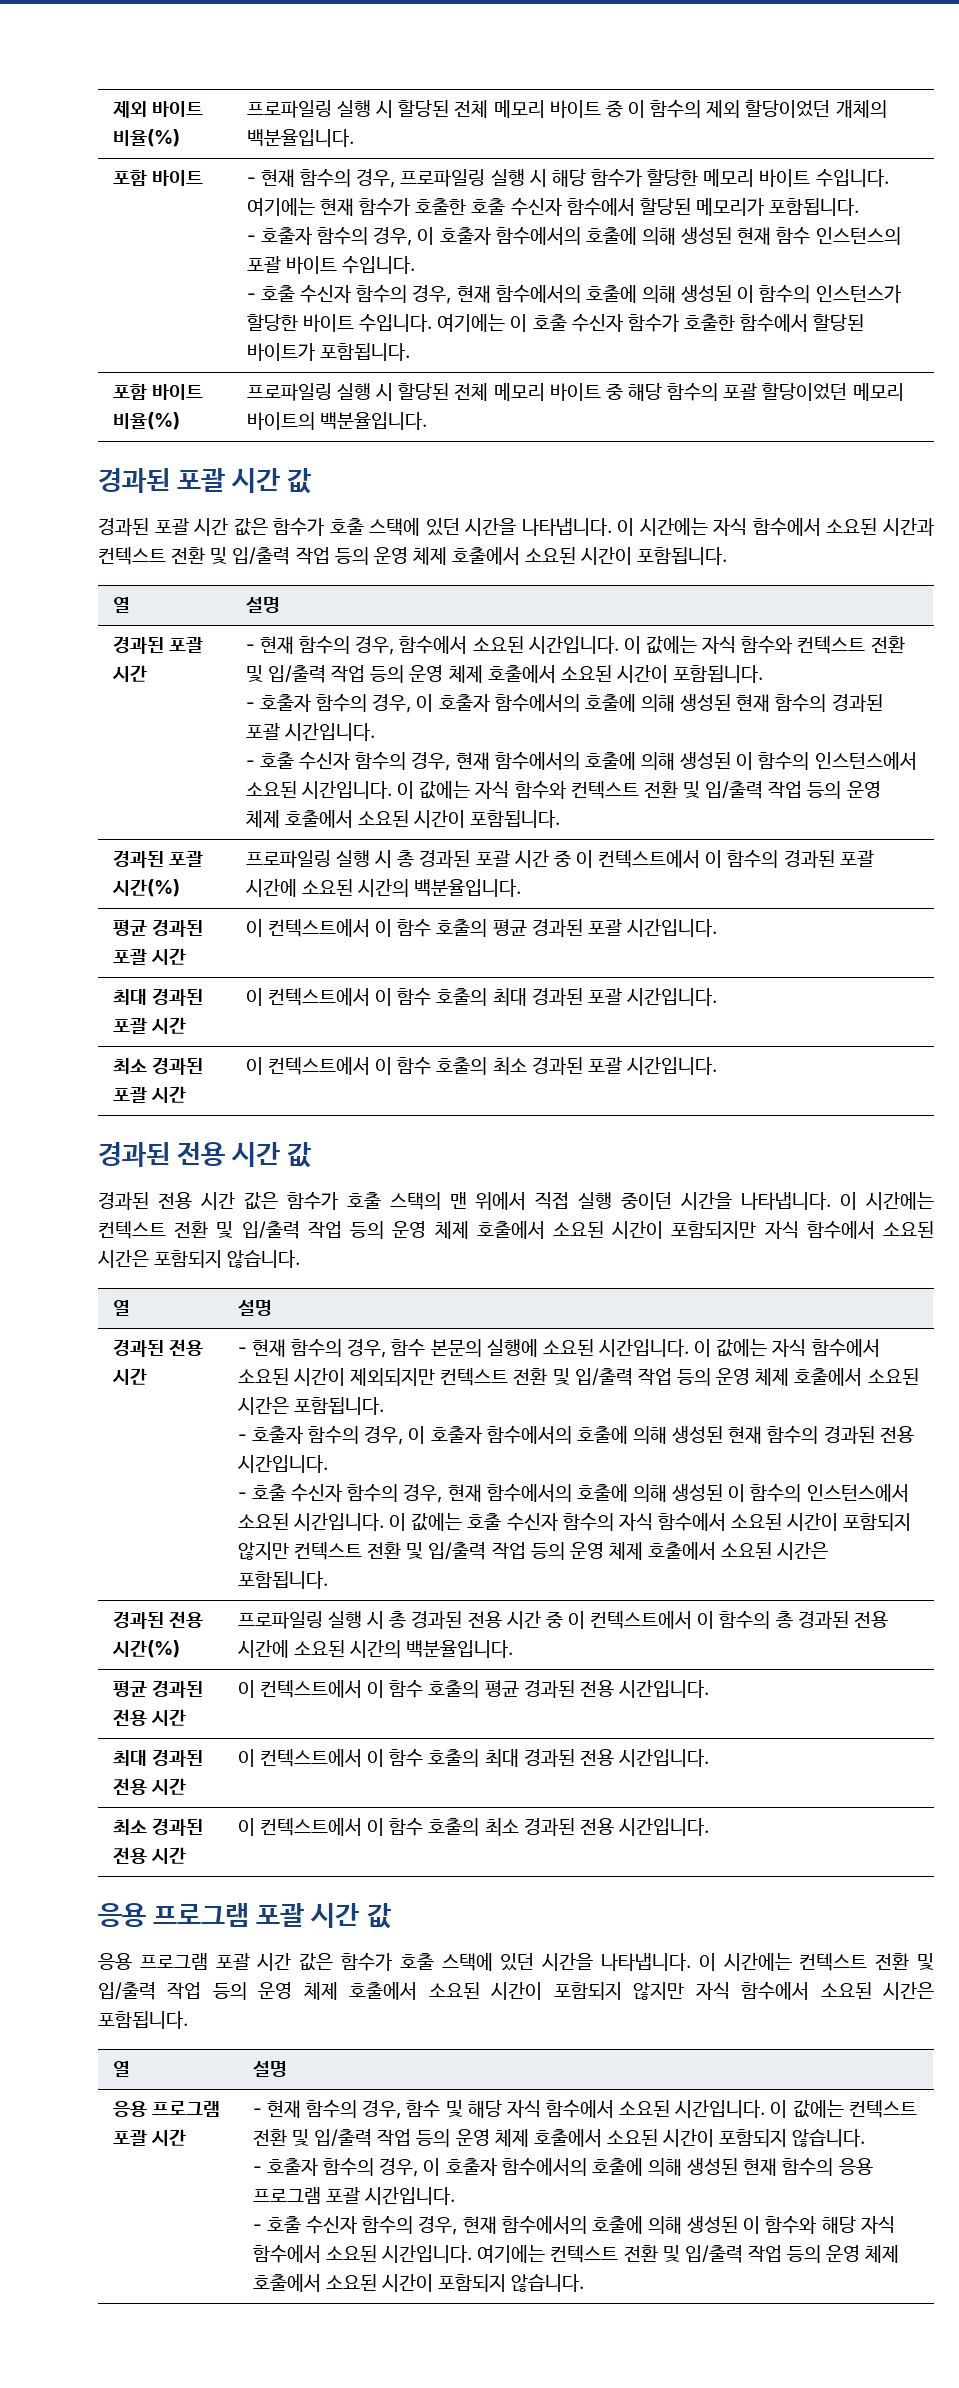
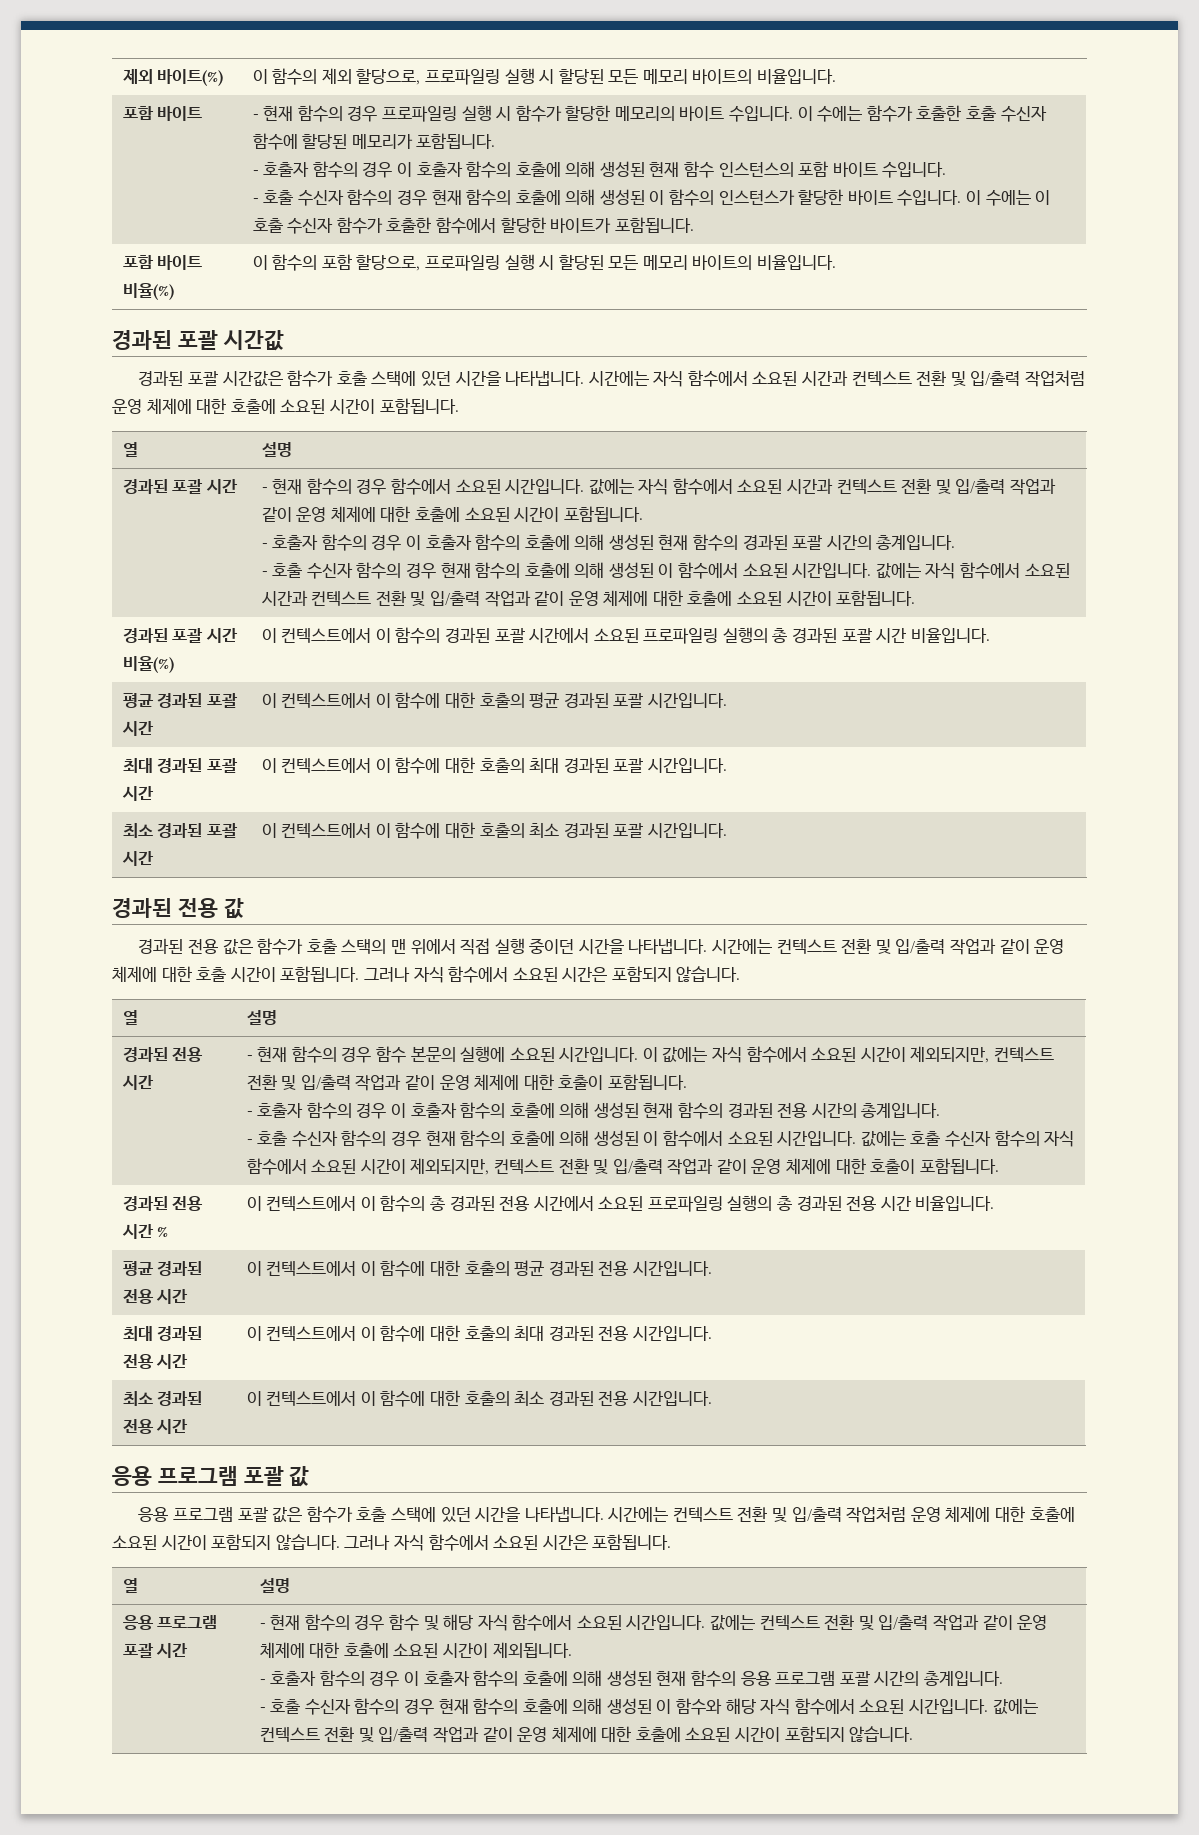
[112,101,204,118] [112,129,180,147] [246,100,887,118] [246,129,354,147] 제외 바이트 비율(%) | 프로파일링 실행 시 할당된 전체 메모리 바이트 중 이 함수의 제외 할당이었던 개체의 백분율입니다. -> [122,69,224,86] [252,68,837,85] 제외 바이트(%) | 이 함수의 제외 할당으로, 프로파일링 실행 시 할당된 모든 메모리 바이트의 비율입니다.
[356,169,586,188] 경우, 프로파일링 실행 시 해당 -> [347,105,512,122] 경우 프로파일링 실행 시
[703,169,889,187] [246,198,355,216] 메모리 바이트 수입니다. 여기에는 현재 -> [614,106,863,122] 메모리의 바이트 수입니다. 이 수에는
[566,198,635,216] 함수에서 -> [252,133,298,150] 함수에
[373,227,581,246] 경우, 이 호출자 함수에서의 -> [362,161,512,178] 경우 이 호출자 함수의
[246,256,281,273] 포괄 -> [798,161,829,177] 포함
[412,285,581,304] 경우, 현재 함수에서의 -> [396,189,512,206] 경우 현재 함수의
[437,314,506,332] 여기에는 -> [965,190,1031,206] 이 수에는
[813,314,865,331] 할당된 -> [500,217,546,233] 할당한
[246,383,904,401] [246,412,428,430] [98,468,312,494] [98,518,635,536] 프로파일링 실행 시 할당된 전체 메모리 바이트 중 해당 함수의 포괄 할당이었던 메모리 바이트의 백분율입니다. // 경과된 포괄 시간 값 // 경과된 포괄 시간 값은 함수가 호출 스택에 있던 시간을 나타냅니다. 이 -> [252,254,837,271] [112,330,284,351] [138,370,585,387] 이 함수의 포함 할당으로, 프로파일링 실행 시 할당된 모든 메모리 바이트의 비율입니다. // 경과된 포괄 시간값 // 경과된 포괄 시간값은 함수가 호출 스택에 있던 시간을 나타냅니다.
[295,547,521,565] 작업 등의 운영 체제 호출에서 -> [1024,370,1085,387] [112,398,276,414] 작업처럼 운영 체제에 대한 호출에
[355,636,905,655] [245,665,556,683] 경우, 함수에서 소요된 시간입니다. 이 값에는 자식 함수와 컨텍스트 전환 및 입/출력 작업 등의 운영 체제 호출에서 -> [356,478,1056,495] [261,506,460,522] 경우 함수에서 소요된 시간입니다. 값에는 자식 함수에서 소요된 시간과 컨텍스트 전환 및 입/출력 작업과 같이 운영 체제에 대한 호출에
[372,694,580,713] 경우, 이 호출자 함수에서의 -> [371,534,521,551] 경우 이 호출자 함수의
[285,723,376,741] [245,752,917,771] [245,781,881,799] [245,810,354,828] 시간입니다. // - 호출 수신자 함수의 경우, 현재 함수에서의 호출에 의해 생성된 이 함수의 인스턴스에서 소요된 시간입니다. 이 값에는 자식 함수와 컨텍스트 전환 및 입/출력 작업 등의 운영 체제 호출에서 -> [826,535,956,550] [261,562,1070,579] [261,590,733,607] 시간의 총계입니다. // - 호출 수신자 함수의 경우 현재 함수의 호출에 의해 생성된 이 함수에서 소요된 시간입니다. 값에는 자식 함수에서 소요된 시간과 컨텍스트 전환 및 입/출력 작업과 같이 운영 체제에 대한 호출에
[111,879,180,897] [245,850,571,868] 시간(%) | 프로파일링 실행 시 총 경과된 포괄 시간 중 -> [205,628,238,643] [122,656,174,673] 시간 비율(%) |
[245,879,522,897] 시간에 소요된 시간의 백분율입니다. -> [529,627,990,644] 시간에서 소요된 프로파일링 실행의 총 경과된 포괄 시간 비율입니다.
[397,919,432,937] 함수 -> [395,692,475,709] 함수에 대한
[397,988,432,1006] 함수 -> [395,757,475,774] 함수에 대한
[397,1057,432,1075] 함수 -> [395,822,475,839] 함수에 대한
[231,1142,281,1167] 시간 -> (218, 908) none
[200,1192,235,1210] 시간 -> (218, 946) none
[840,1192,934,1210] [98,1221,757,1239] 이 시간에는 컨텍스트 전환 및 입/출력 작업 등의 운영 체제 호출에서 소요된 시간이 포함되지만 -> [712,938,1065,955] [112,966,410,982] 시간에는 컨텍스트 전환 및 입/출력 작업과 같이 운영 체제에 대한 호출 시간이 포함됩니다. 그러나
[347,1339,387,1358] 경우, -> [341,1047,372,1063] 경우
[350,1368,919,1386] [237,1397,385,1415] [237,1426,572,1445] 제외되지만 컨텍스트 전환 및 입/출력 작업 등의 운영 체제 호출에서 소요된 시간은 포함됩니다. // - 호출자 함수의 경우, 이 호출자 함수에서의 -> [910,1046,1054,1063] [246,1074,687,1091] [246,1102,506,1119] 제외되지만, 컨텍스트 전환 및 입/출력 작업과 같이 운영 체제에 대한 호출이 포함됩니다. // - 호출자 함수의 경우 이 호출자 함수의
[237,1455,328,1473] [237,1484,909,1503] [237,1513,407,1531] 시간입니다. // - 호출 수신자 함수의 경우, 현재 함수에서의 호출에 의해 생성된 이 함수의 인스턴스에서 소요된 시간입니다. 이 -> [811,1103,941,1118] [246,1130,857,1147] 시간의 총계입니다. // - 호출 수신자 함수의 경우 현재 함수의 호출에 의해 생성된 이 함수에서 소요된 시간입니다.
[843,1513,912,1531] [237,1542,829,1560] [237,1571,328,1589] [112,1611,204,1629] [111,1640,180,1658] [237,1611,563,1629] 포함되지 않지만 컨텍스트 전환 및 입/출력 작업 등의 운영 체제 호출에서 소요된 시간은 포함됩니다. // 경과된 전용 시간(%) | 프로파일링 실행 시 총 경과된 전용 시간 중 -> [410,1158,999,1175] [122,1196,204,1211] [121,1224,169,1239] 제외되지만, 컨텍스트 전환 및 입/출력 작업과 같이 운영 체제에 대한 호출이 포함됩니다. // 경과된 전용 시간 % |
[237,1640,514,1658] 시간에 소요된 시간의 백분율입니다. -> [533,1195,995,1212] 시간에서 소요된 프로파일링 실행의 총 경과된 전용 시간 비율입니다.
[389,1680,424,1698] 함수 -> [380,1260,460,1277] 함수에 대한
[389,1749,424,1767] 함수 -> [380,1325,460,1342] 함수에 대한
[389,1818,424,1836] 함수 -> [380,1390,460,1407] 함수에 대한
[310,1903,360,1928] 시간 -> (284, 1476) none
[257,1953,934,1971] [98,1982,685,2000] 시간 값은 함수가 호출 스택에 있던 시간을 나타냅니다. 이 시간에는 컨텍스트 전환 및 입/출력 작업 등의 운영 체제 호출에서 소요된 시간이 포함되지 않지만 -> [272,1506,1075,1523] [112,1534,391,1550] 값은 함수가 호출 스택에 있던 시간을 나타냅니다. 시간에는 컨텍스트 전환 및 입/출력 작업처럼 운영 체제에 대한 호출에 소요된 시간이 포함되지 않습니다. 그러나
[362,2100,402,2119] 경우, -> [354,1615,385,1631] 경우
[770,2100,917,2118] [252,2129,866,2147] [252,2158,587,2177] 이 값에는 컨텍스트 전환 및 입/출력 작업 등의 운영 체제 호출에서 소요된 시간이 포함되지 않습니다. // - 호출자 함수의 경우, 이 호출자 함수에서의 -> [710,1614,1048,1631] [259,1642,572,1658] [259,1670,519,1687] 값에는 컨텍스트 전환 및 입/출력 작업과 같이 운영 체제에 대한 호출에 소요된 시간이 제외됩니다. // - 호출자 함수의 경우 이 호출자 함수의
[365,2187,456,2205] [252,2216,587,2235] 시간입니다. // - 호출 수신자 함수의 경우, 현재 함수에서의 -> [874,1671,1003,1686] [259,1698,519,1715] 시간의 총계입니다. // - 호출 수신자 함수의 경우 현재 함수의
[477,2245,900,2263] [252,2274,321,2292] 여기에는 컨텍스트 전환 및 입/출력 작업 등의 운영 체제 호출에서 -> [992,1699,1038,1715] [259,1726,681,1743] 값에는 컨텍스트 전환 및 입/출력 작업과 같이 운영 체제에 대한 호출에

